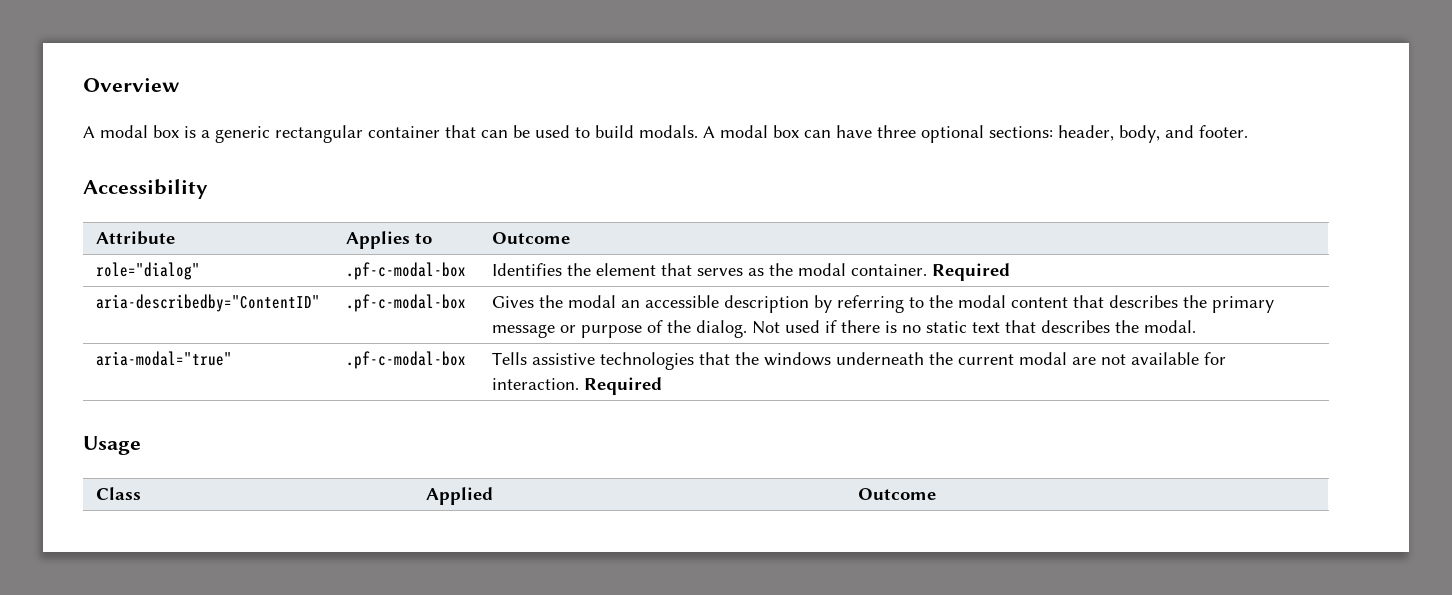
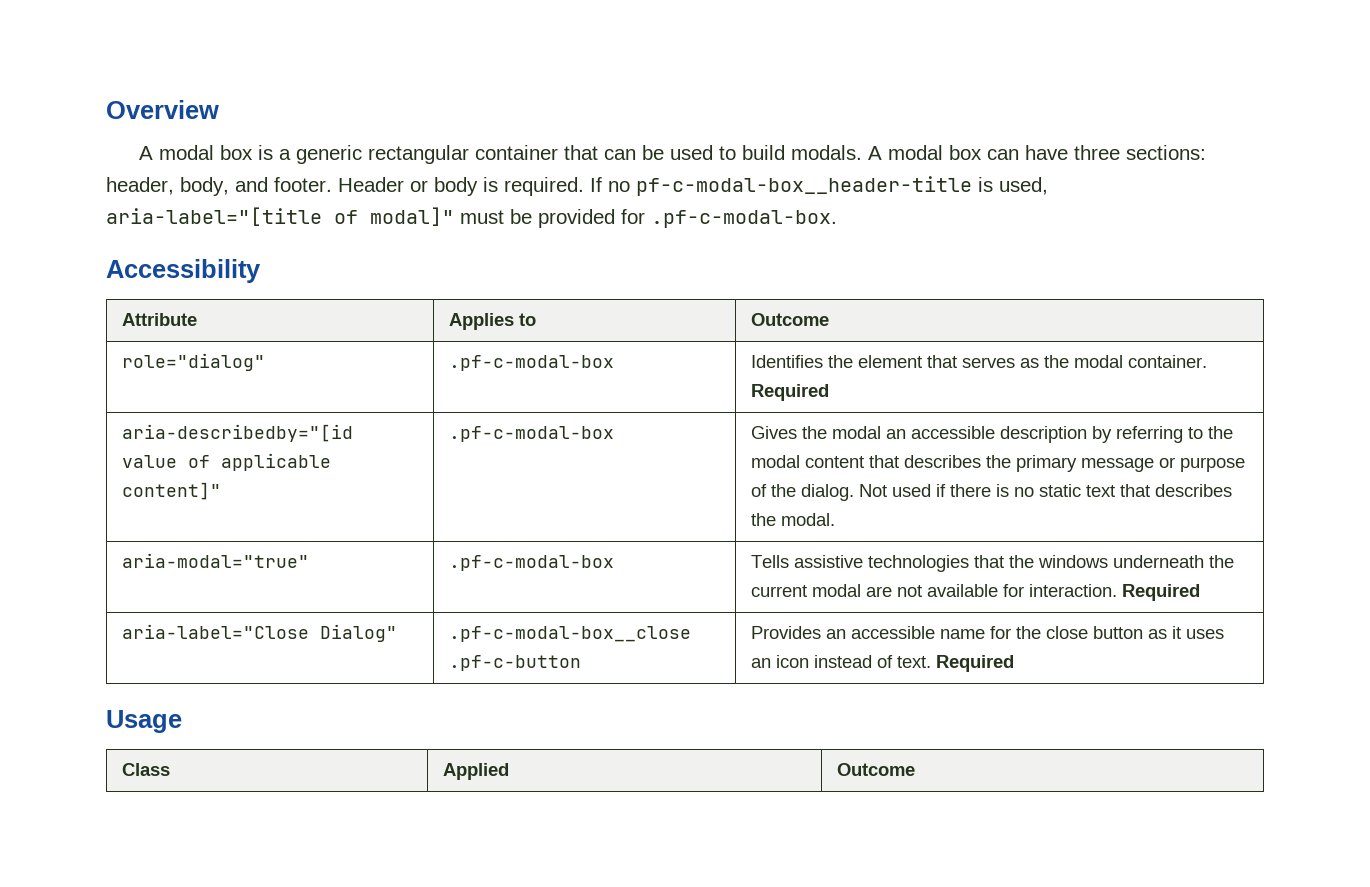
[921,125,984,143] optional -> (1121, 152) none
(1248, 131) none -> [338,176,1048,196] [106,207,837,228] Header or body is required. If no pf-c-modal-box__header-title is used, aria-label="[title of modal]" must be provided for .pf-c-modal-box.
[95,294,320,312] aria-describedby="ContentID" -> [121,424,353,442] [121,453,331,471] [121,482,221,500] aria-describedby="[id value of applicable content]"
(662, 386) none -> [121,624,397,642] [448,626,691,642] [448,655,581,671] [750,626,1224,639] [750,655,1014,672] // aria-label="Close Dialog" | .pf-c-modal-box__close .pf-c-button | Provides an accessible name for the close button as it uses an icon instead of text. Required

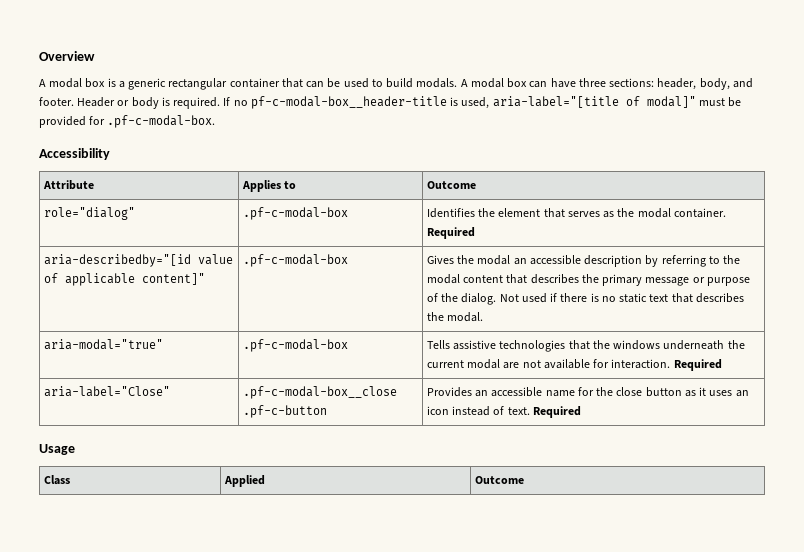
[121,624,397,642] aria-label="Close Dialog" -> [43,386,170,397] aria-label="Close"

